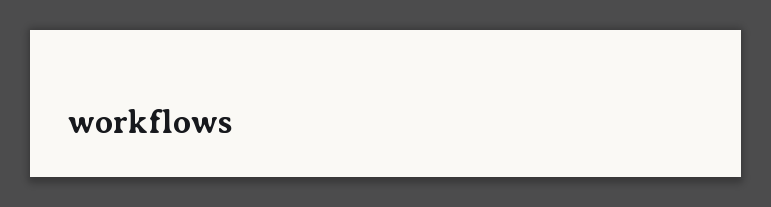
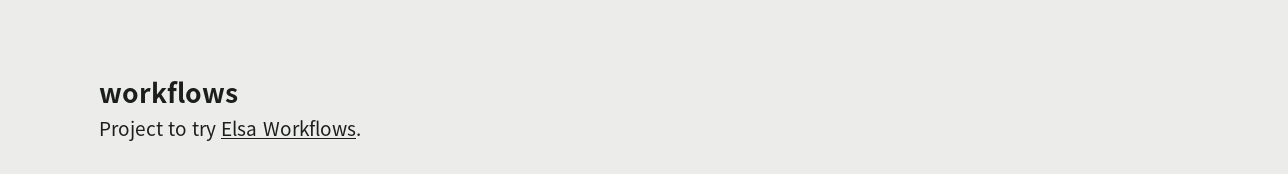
(232, 121) none -> [99,120,361,141] // Project to try Elsa Workflows.

